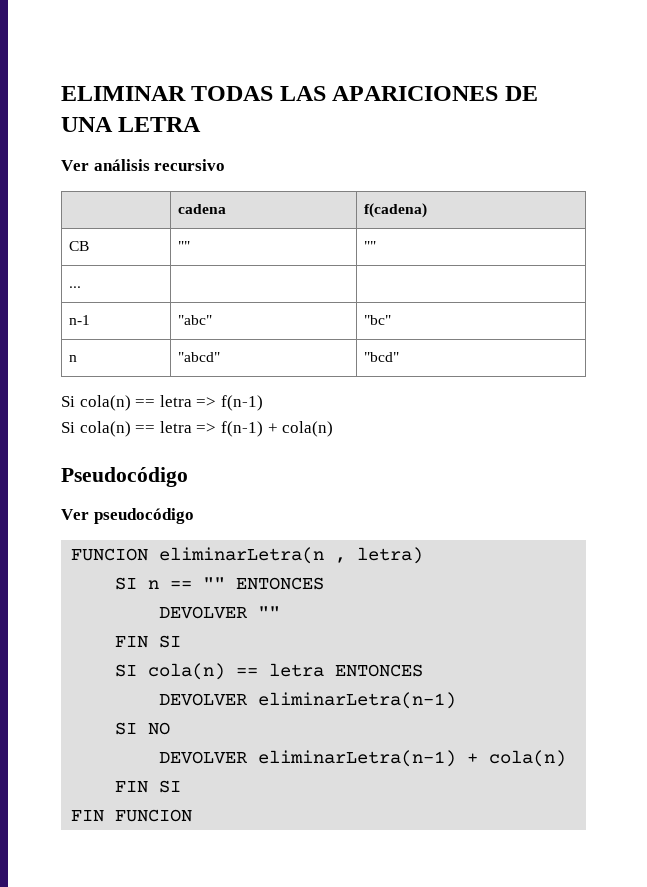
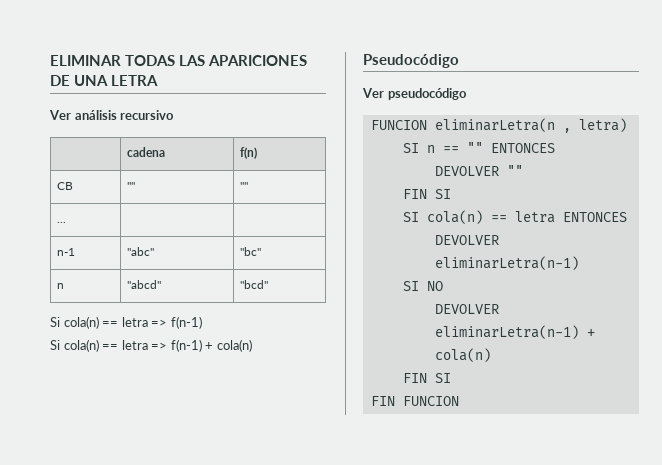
[364,203,428,218] f(cadena) -> [240,147,258,159] f(n)

